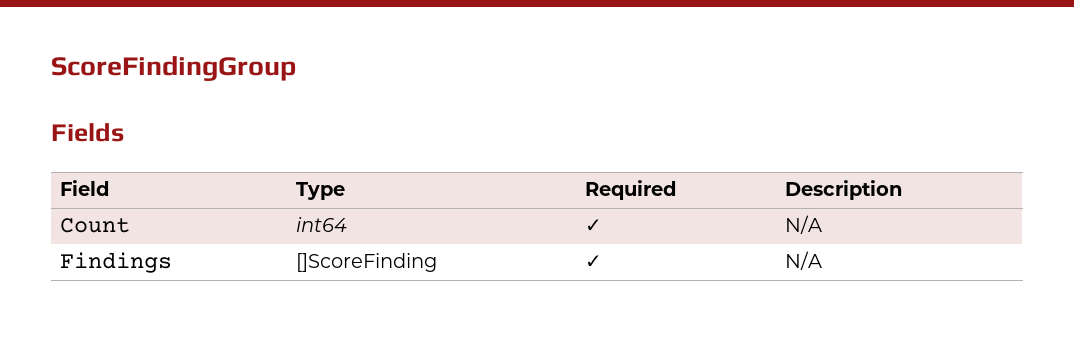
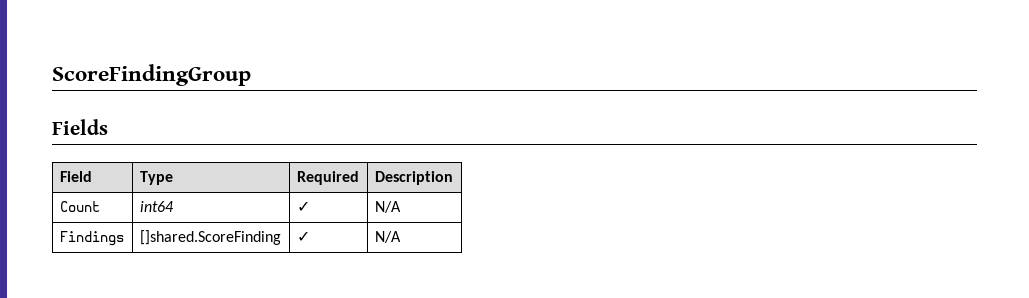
[296,253,438,272] []ScoreFinding -> [139,230,281,245] []shared.ScoreFinding

